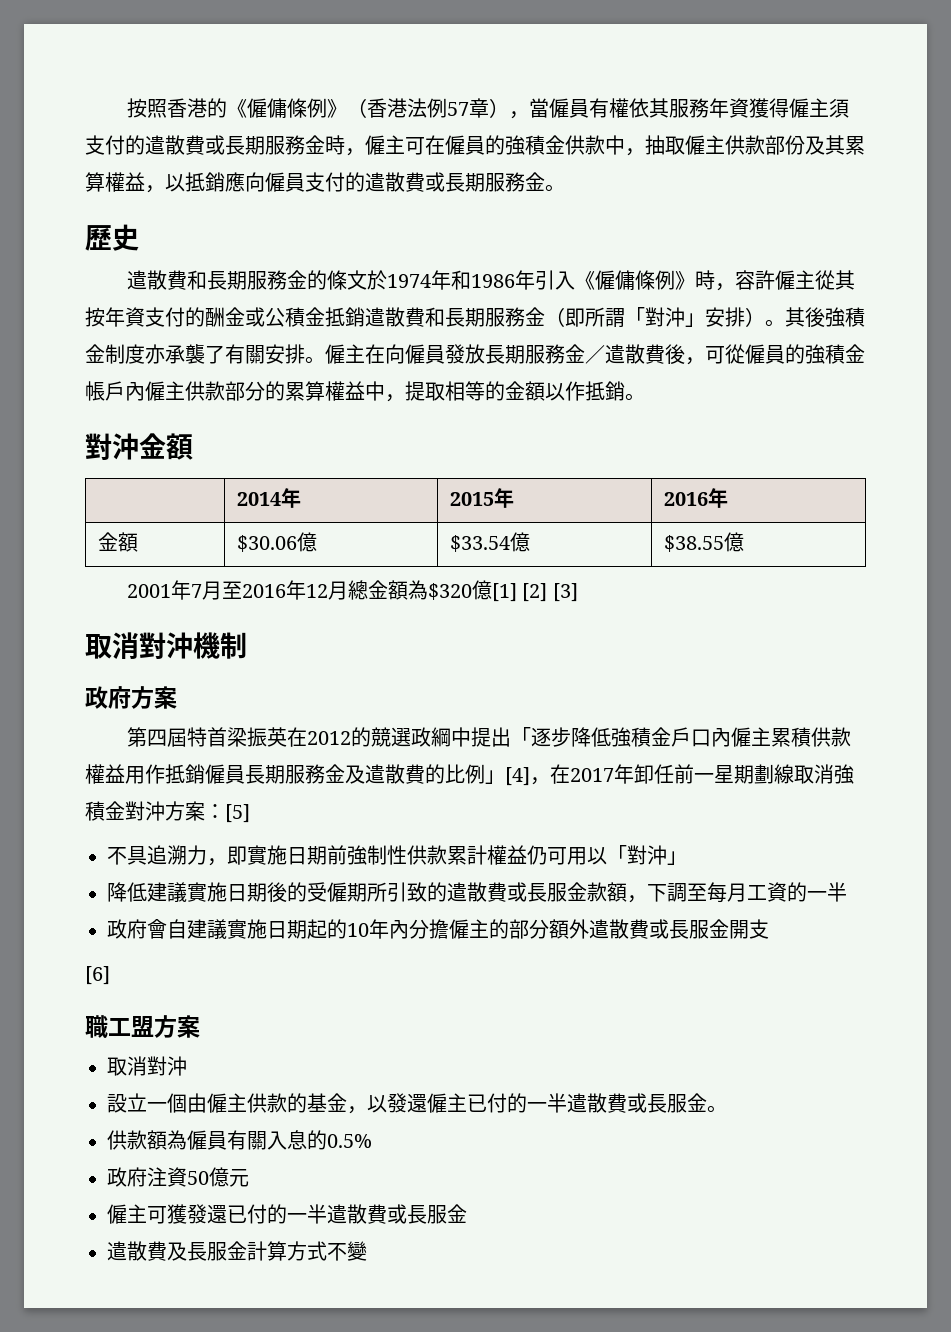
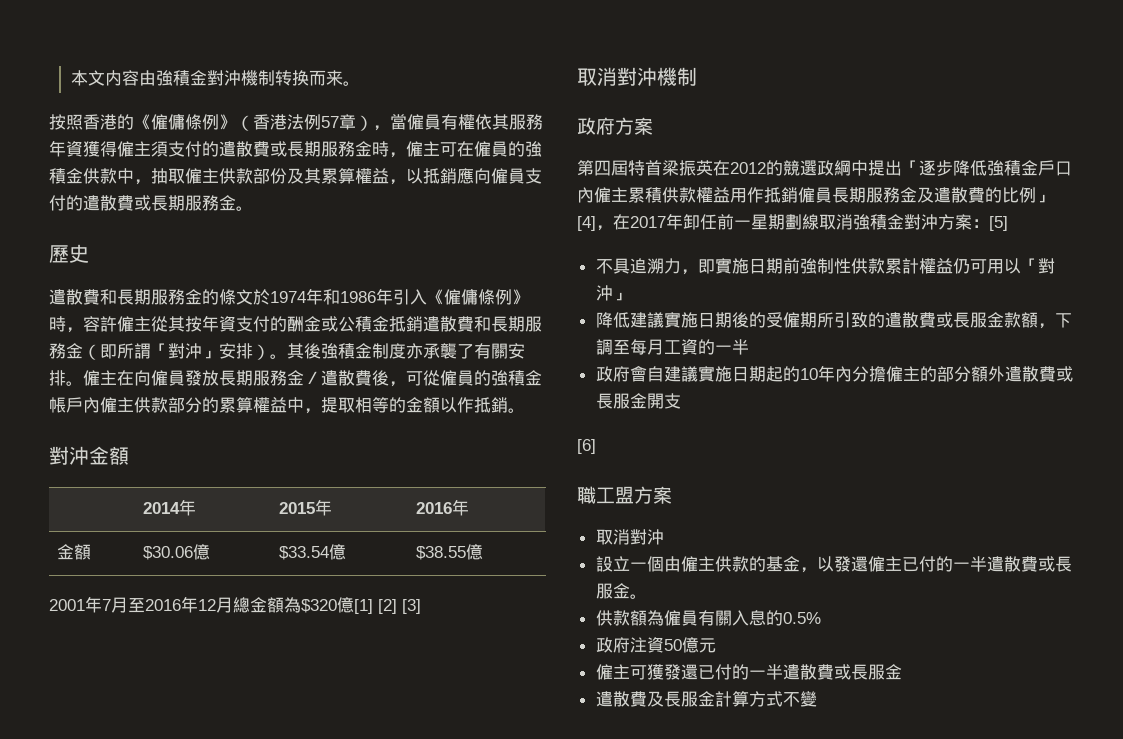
(126, 108) none -> [70,70,360,86] 本文内容由強積金對沖機制转换而来。 //

